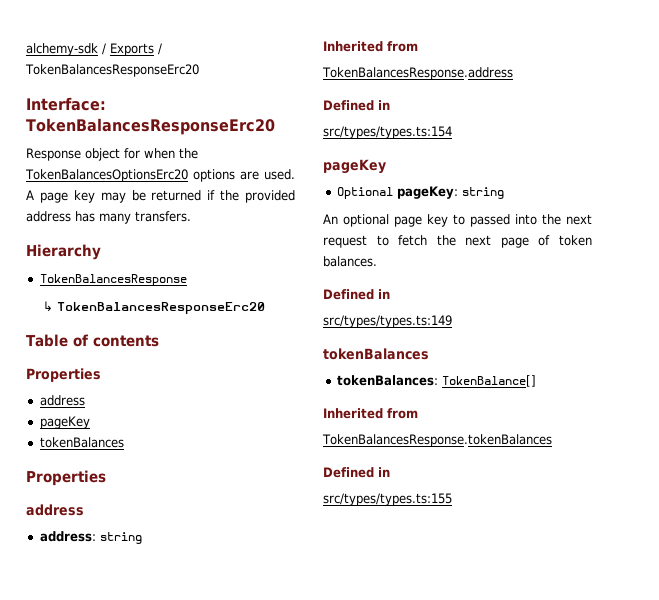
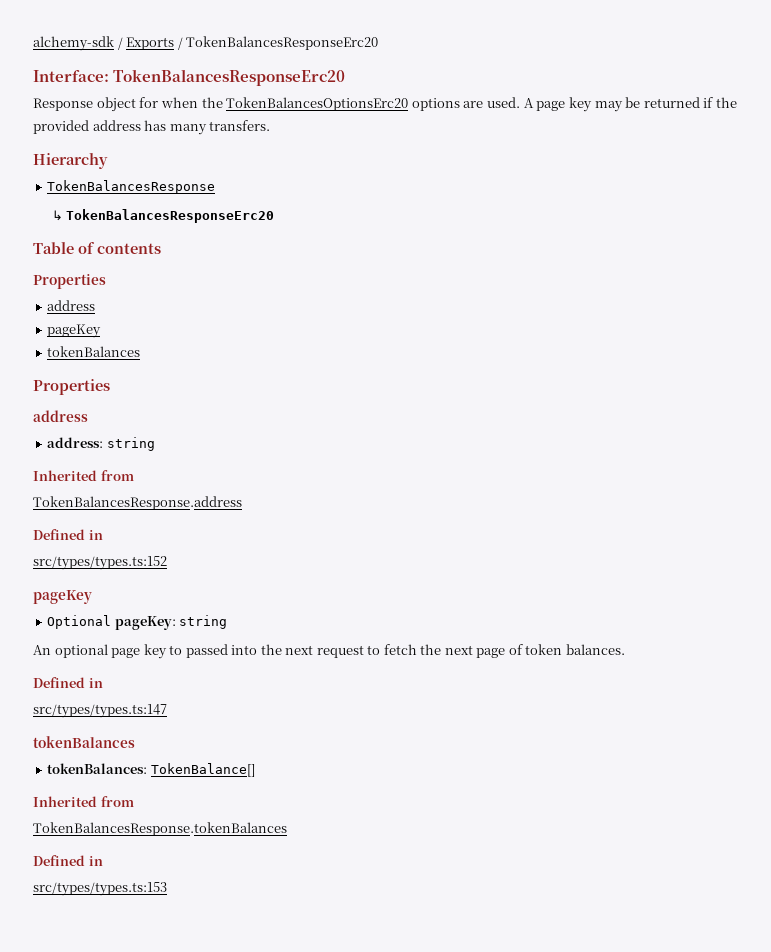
[323,126,452,139] src/types/types.ts:154 -> [33,556,167,570] src/types/types.ts:152
[323,315,452,328] src/types/types.ts:149 -> [33,704,167,718] src/types/types.ts:147
[323,493,452,506] src/types/types.ts:155 -> [33,882,167,896] src/types/types.ts:153

